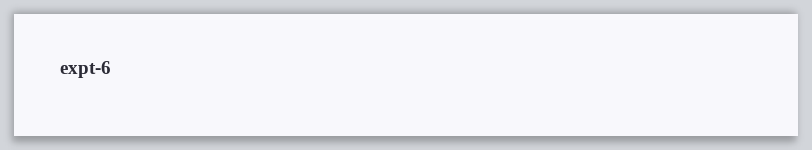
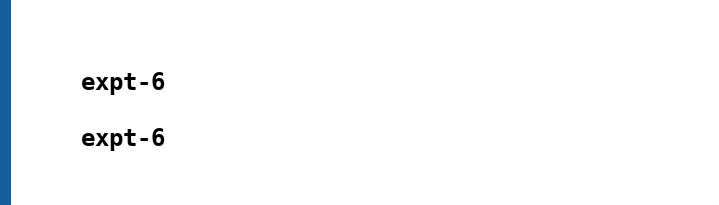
[60,61,111,78] expt-6 -> [81,72,165,95] [81,128,165,151] expt-6 // expt-6

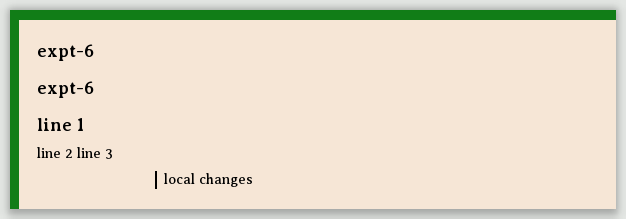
(165, 139) none -> [37,118,84,131] [37,147,113,159] [164,173,254,187] // line 1 // line 2 line 3 // local changes

